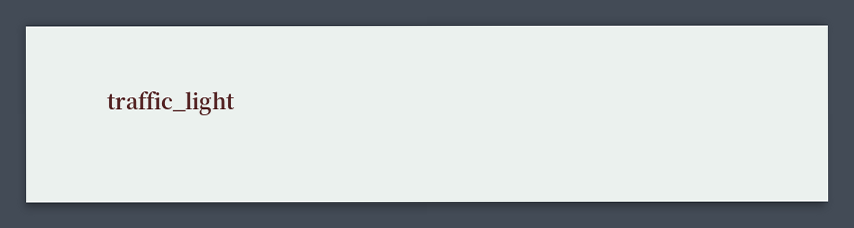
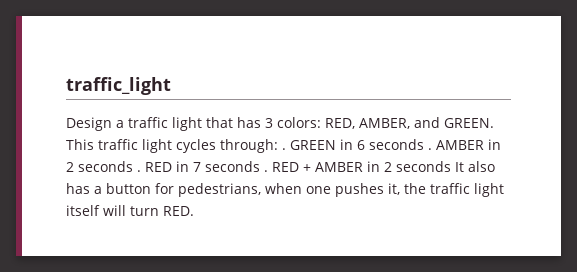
(236, 103) none -> [66,117,494,131] [66,139,501,153] [66,161,495,172] [66,183,504,197] [66,205,194,216] // Design a traffic light that has 3 colors: RED, AMBER, and GREEN. This traffic light cycles through: . GREEN in 6 seconds . AMBER in 2 seconds . RED in 7 seconds . RED + AMBER in 2 seconds It also has a button for pedestrians, when one pushes it, the traffic light itself will turn RED.

